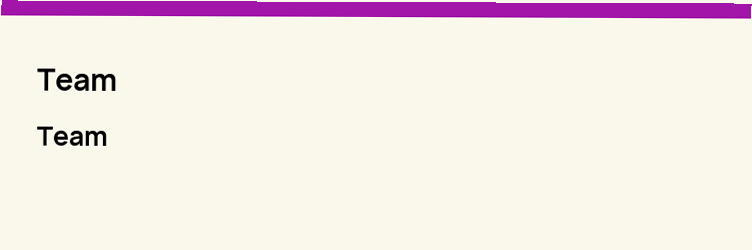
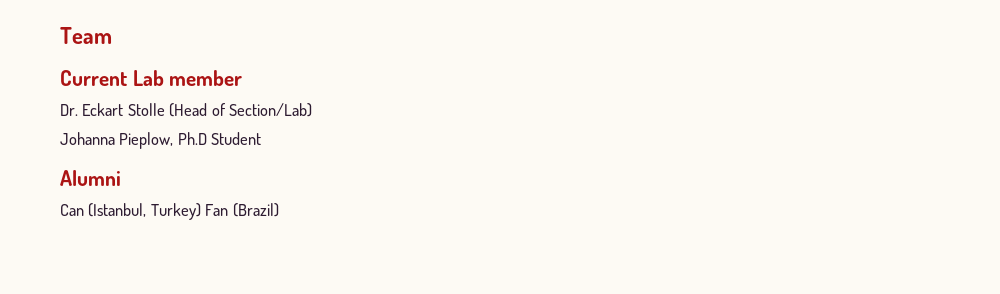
[36,126,108,146] Team -> [60,70,243,86] [60,103,313,117] [60,132,262,149] [60,170,121,186] [60,203,279,220] Current Lab member // Dr. Eckart Stolle (Head of Section/Lab) // Johanna Pieplow, Ph.D Student // Alumni // Can (Istanbul, Turkey) Fan (Brazil)

